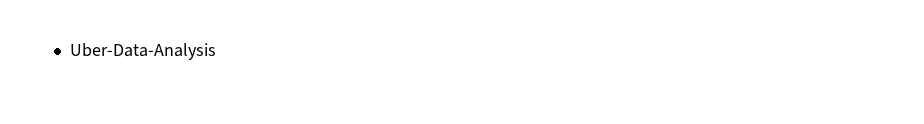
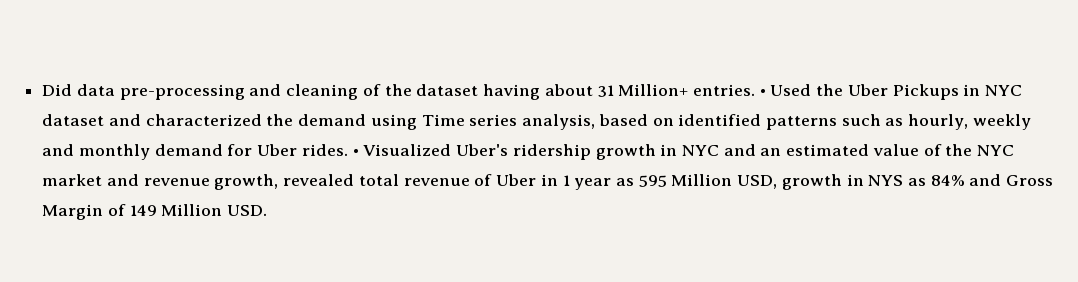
[69,43,216,60] Uber-Data-Analysis -> [42,84,1023,100] [42,114,1031,130] [42,144,1015,160] [42,174,1054,190] [42,204,268,220] Did data pre-processing and cleaning of the dataset having about 31 Million+ entries. • Used the Uber Pickups in NYC dataset and characterized the demand using Time series analysis, based on identified patterns such as hourly, weekly and monthly demand for Uber rides. • Visualized Uber's ridership growth in NYC and an estimated value of the NYC market and revenue growth, revealed total revenue of Uber in 1 year as 595 Million USD, growth in NYS as 84% and Gross Margin of 149 Million USD.

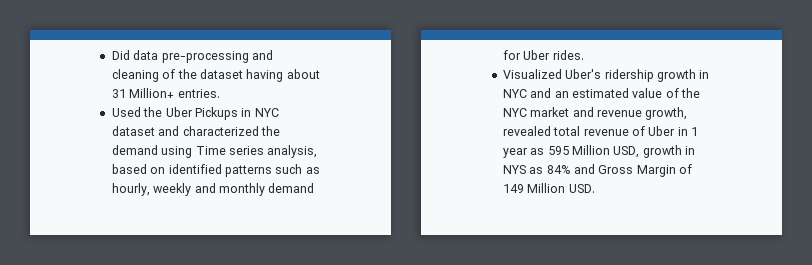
[759,89,766,96] • -> (220, 93) //
[352,149,359,156] • -> (584, 55) //

